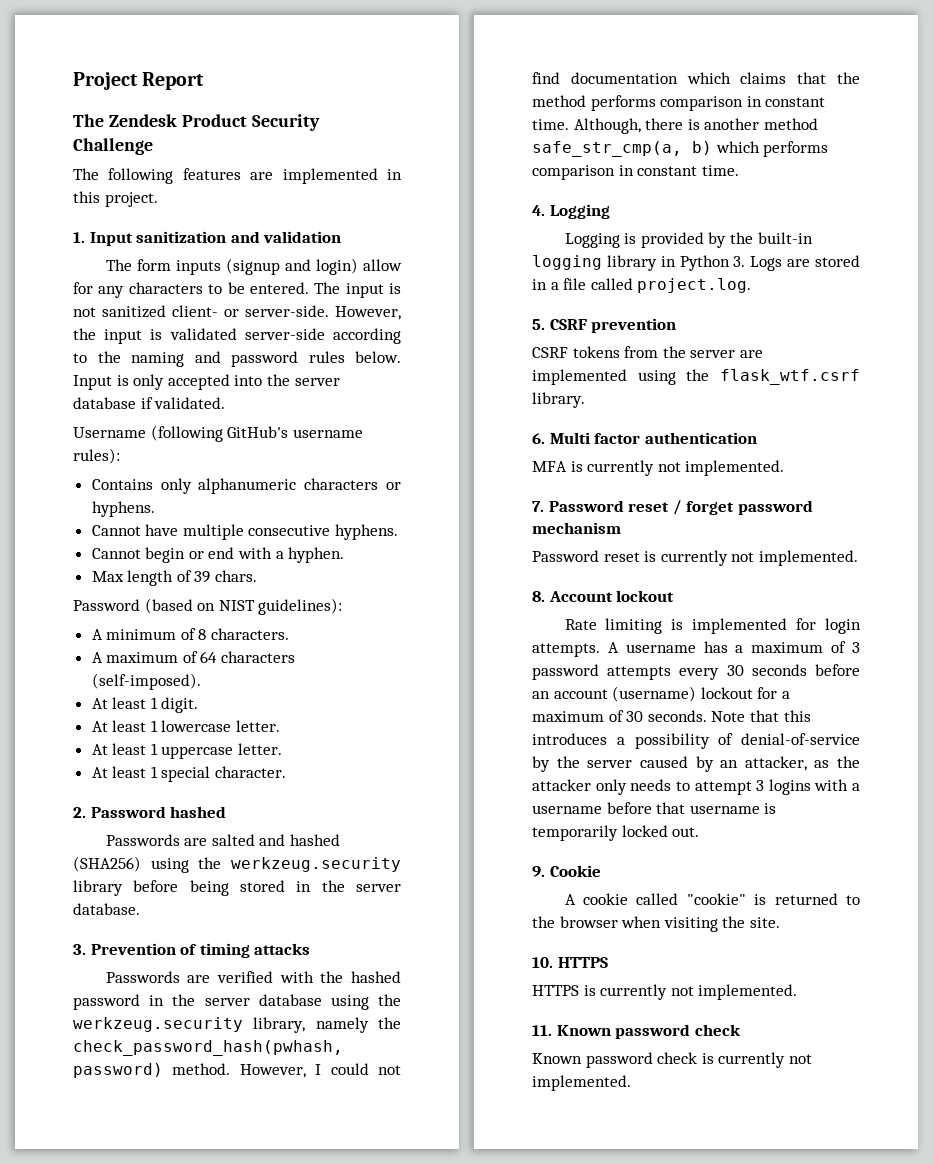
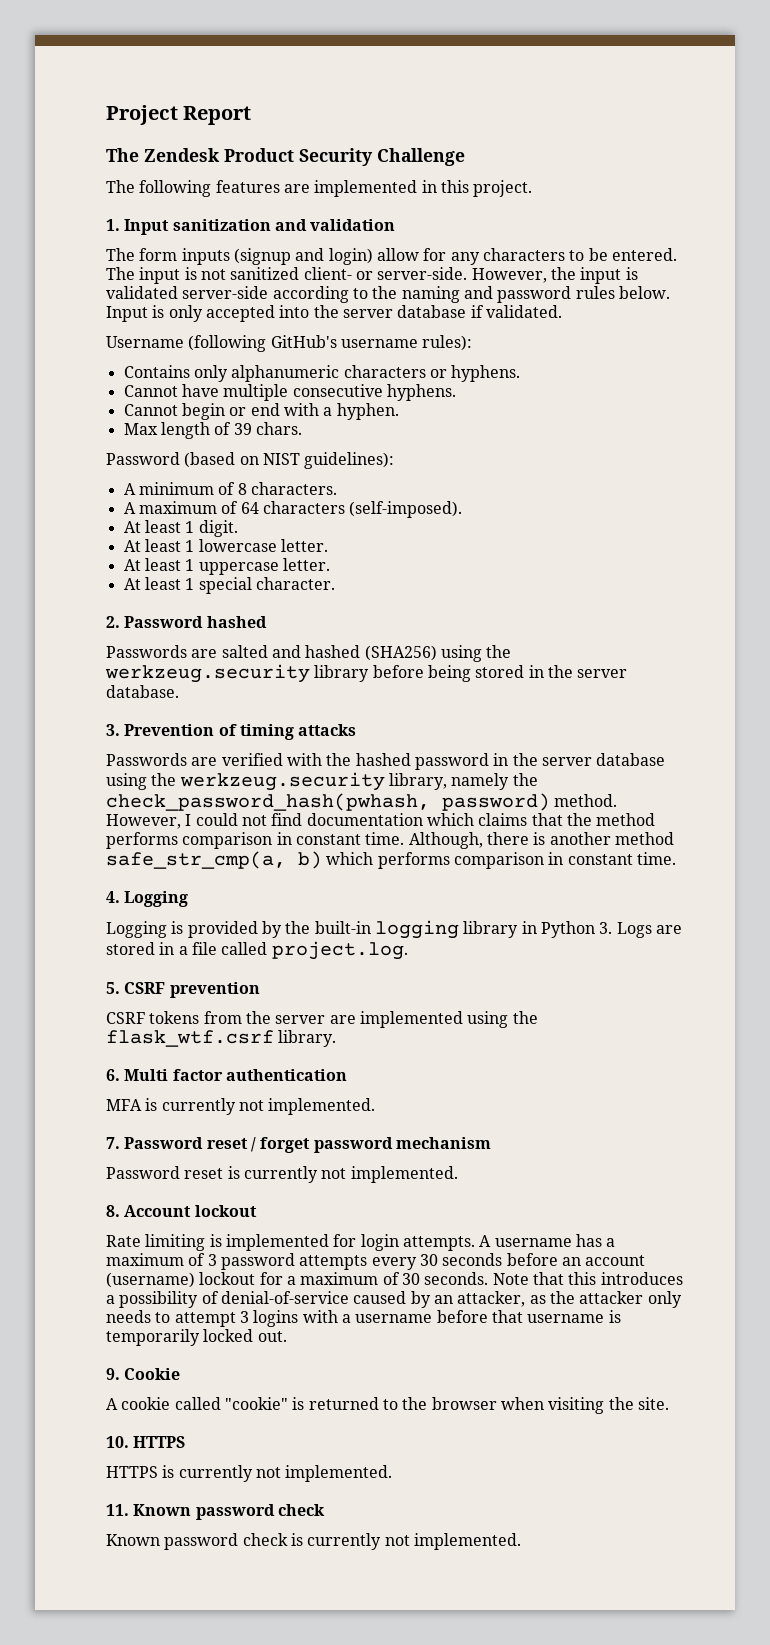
[532,756,633,772] by the server -> (349, 1297) none

